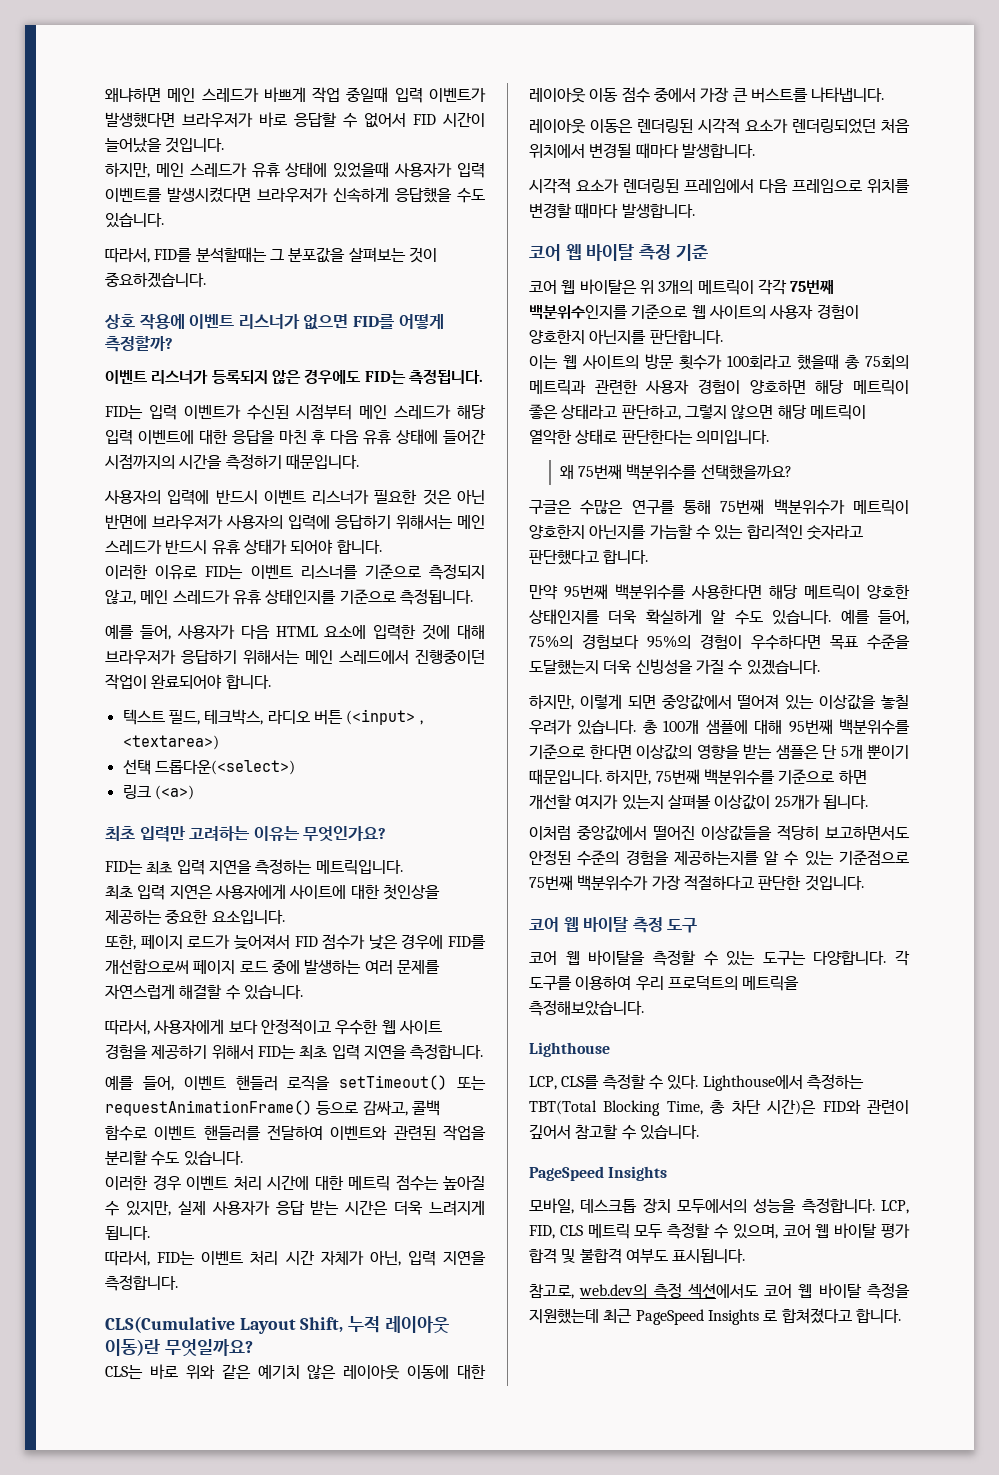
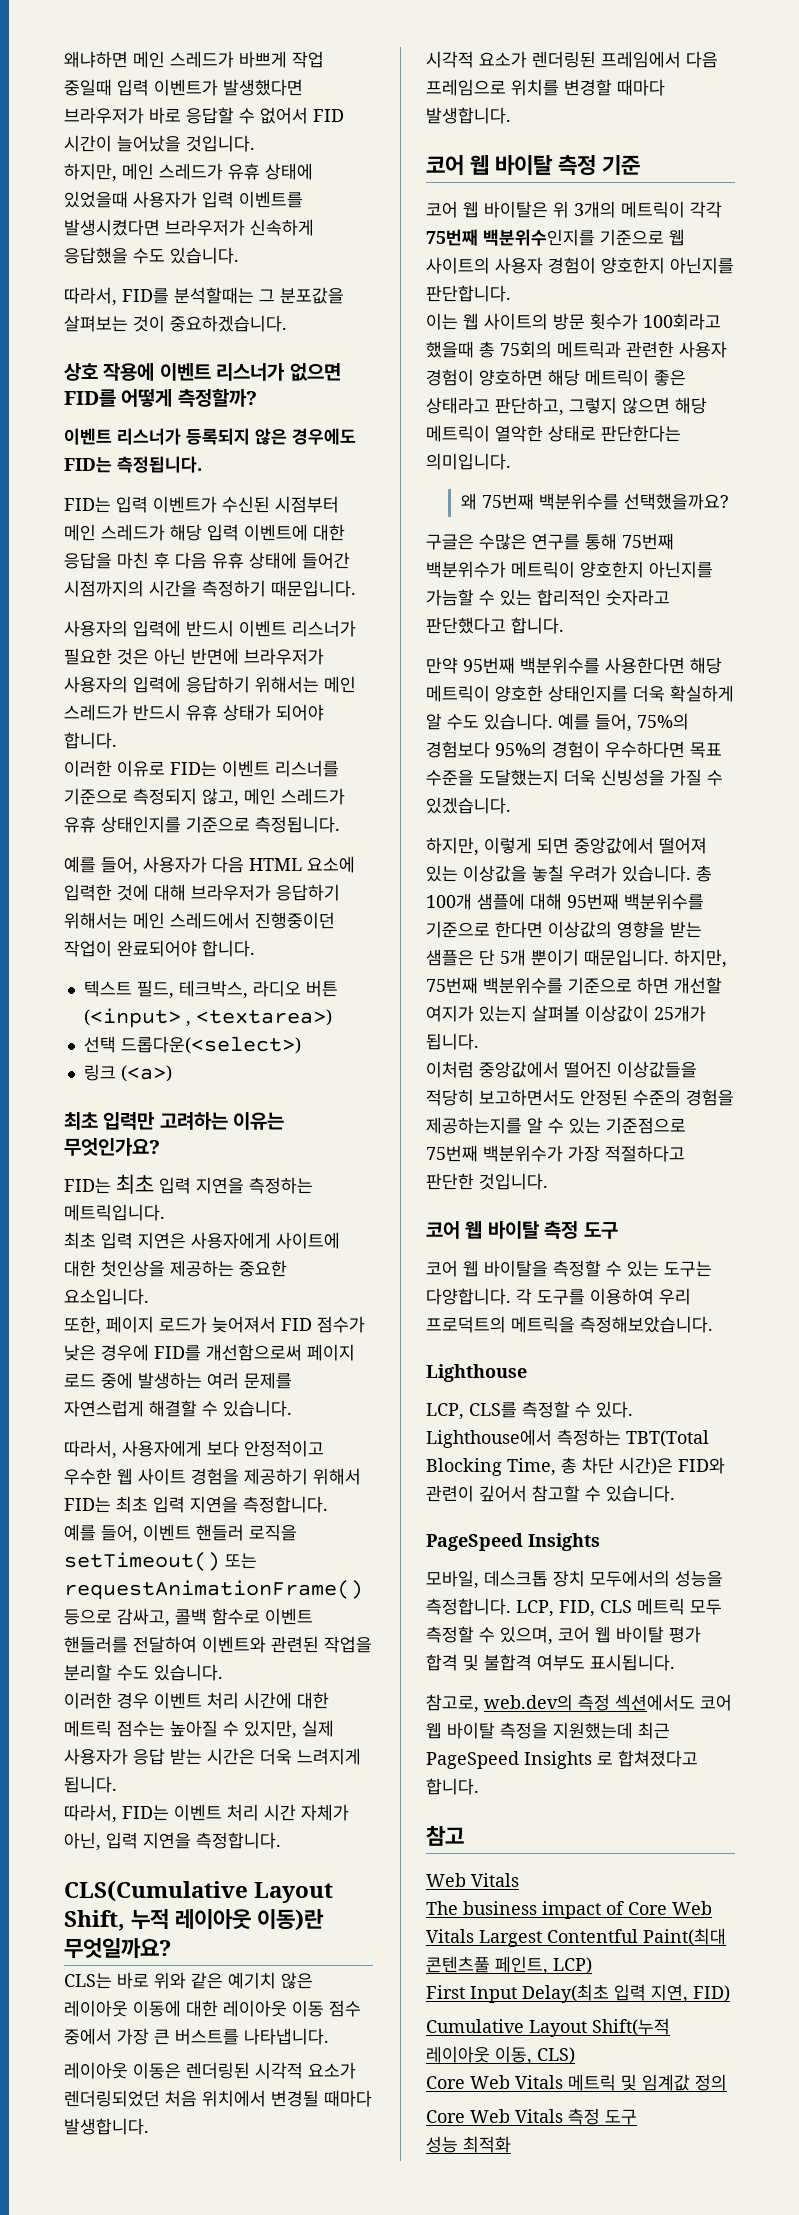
(901, 1316) none -> [426,1825,464,1846] [426,1873,519,1887] [426,1901,712,1919] [426,1928,726,1947] [426,1956,592,1975] [426,1984,730,2003] [426,2018,670,2037] [426,2046,575,2065] [426,2074,727,2091] [426,2108,637,2125] [426,2136,511,2153] // 참고 // Web Vitals // The business impact of Core Web Vitals Largest Contentful Paint(최대 콘텐츠풀 페인트, LCP) // First Input Delay(최초 입력 지연, FID) // Cumulative Layout Shift(누적 레이아웃 이동, CLS) // Core Web Vitals 메트릭 및 임계값 정의 // Core Web Vitals 측정 도구 // 성능 최적화

